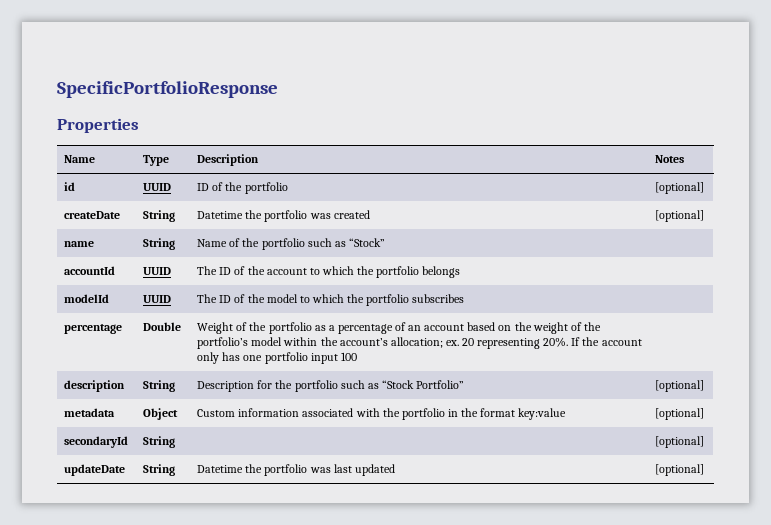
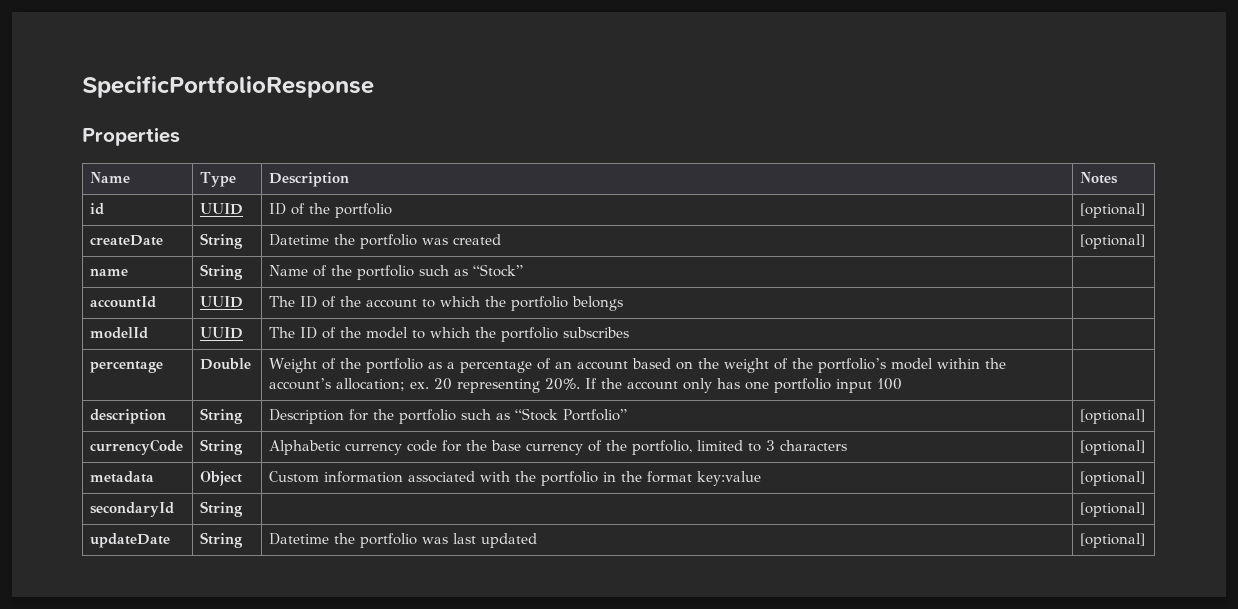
(705, 386) none -> [90,439,184,455] [200,439,244,455] [269,440,848,455] [1080,440,1146,455] // currencyCode | String | Alphabetic currency code for the base currency of the portfolio, limited to 3 characters | [optional]

